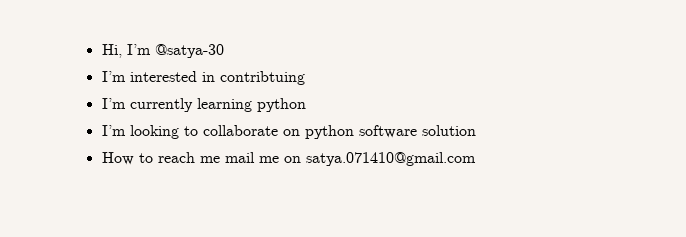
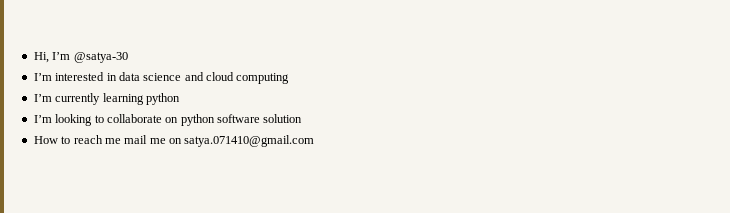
[219,71,305,85] contribtuing -> [118,72,290,84] data science and cloud computing

